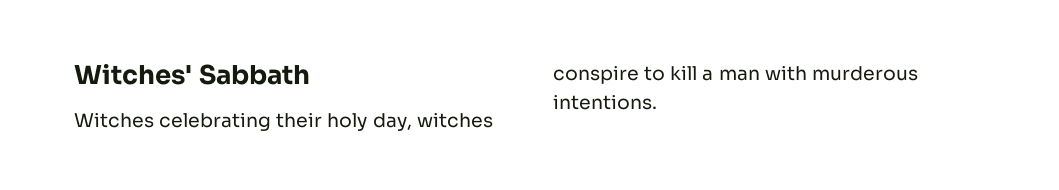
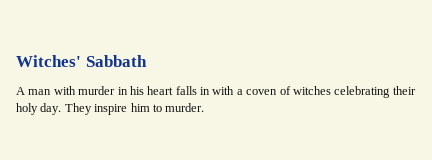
[74,112,493,131] [553,65,918,84] [553,94,657,110] Witches celebrating their holy day, witches conspire to kill a man with murderous intentions. -> [16,86,416,98] [16,103,205,115] A man with murder in his heart falls in with a coven of witches celebrating their holy day. They inspire him to murder.

